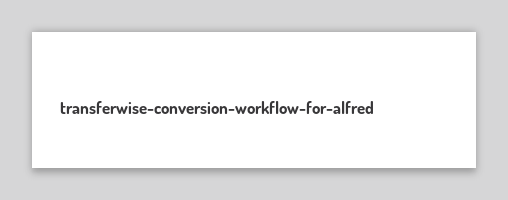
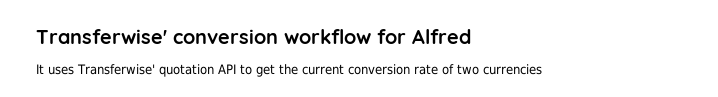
[60,101,374,114] transferwise-conversion-workflow-for-alfred -> [36,29,471,44] [36,64,542,77] Transferwise' conversion workflow for Alfred // It uses Transferwise' quotation API to get the current conversion rate of two currencies

